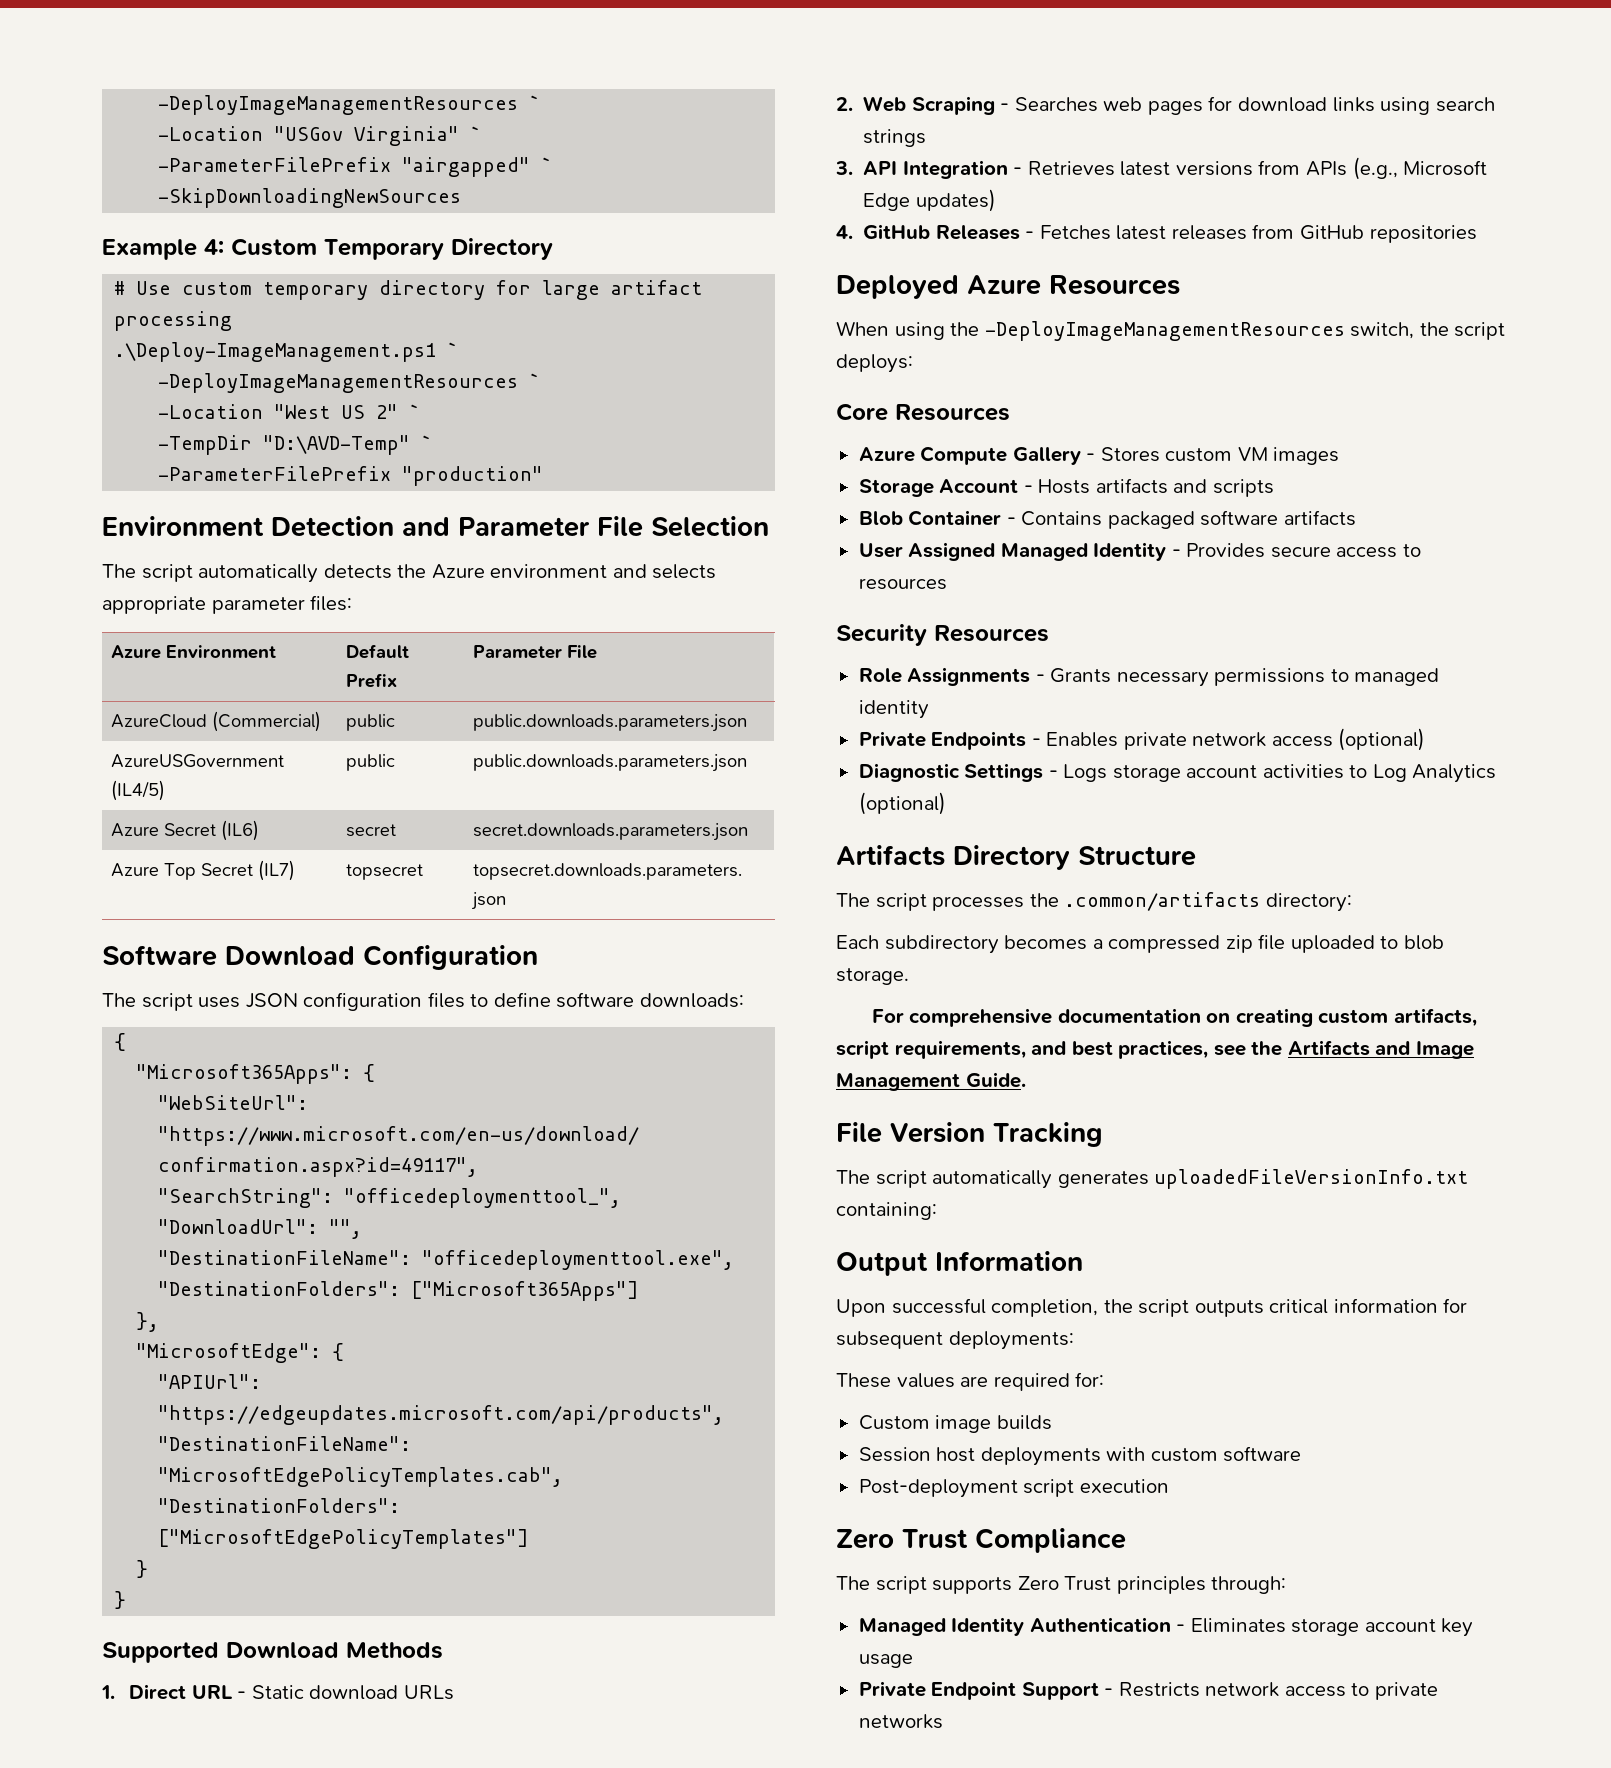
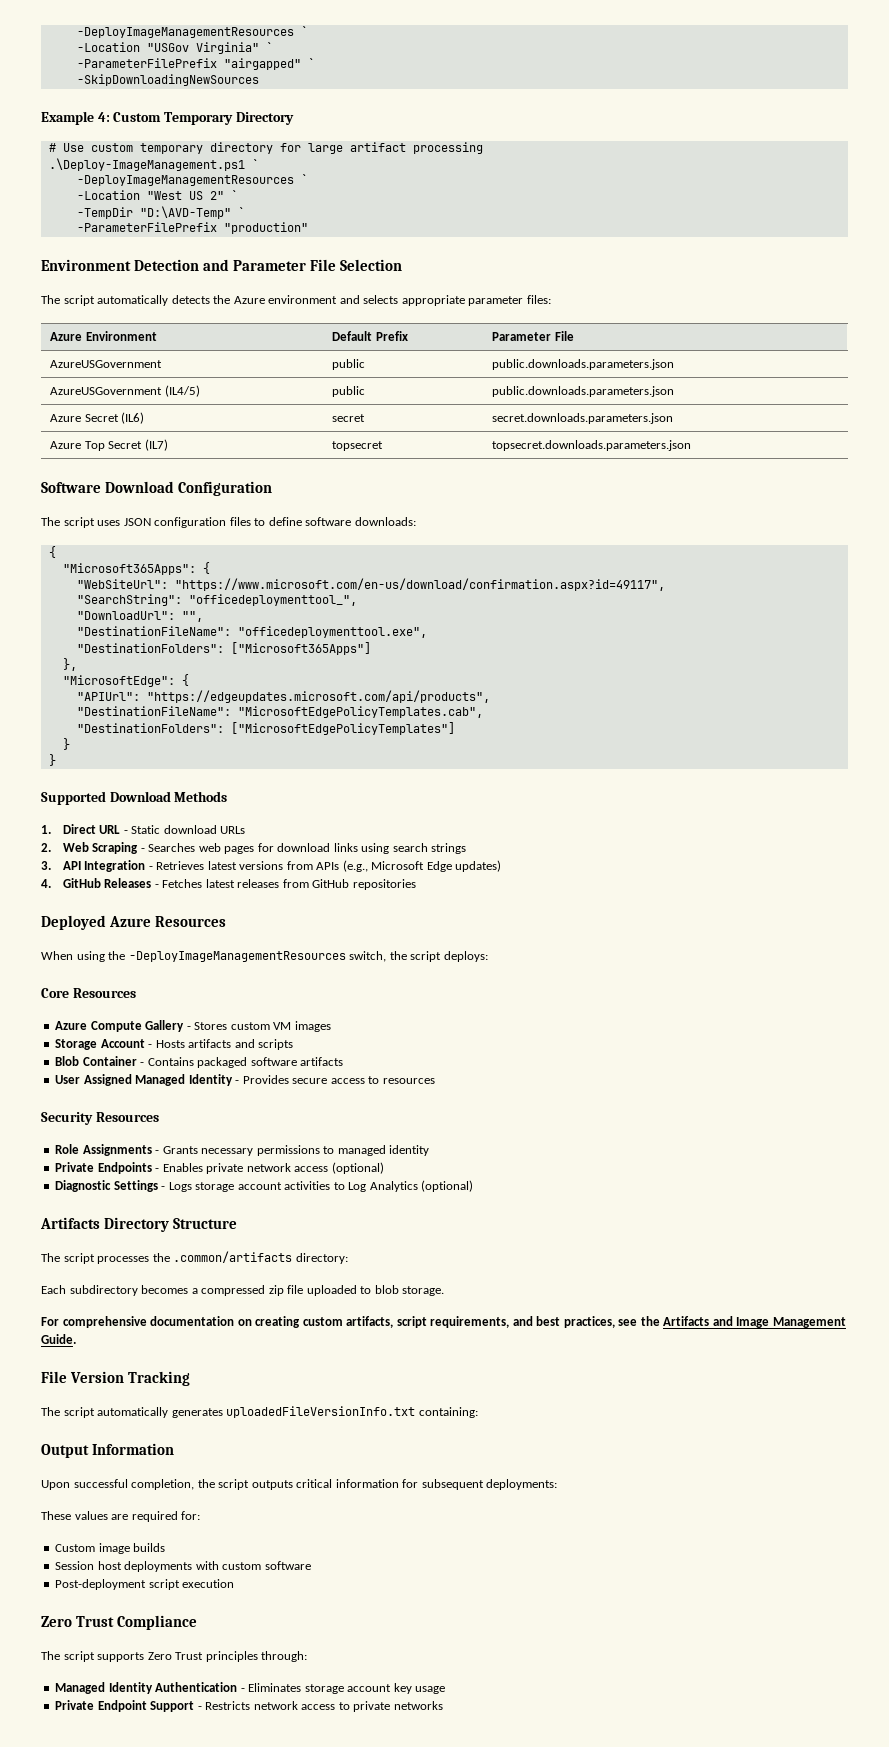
[110,711,321,732] AzureCloud (Commercial) -> [50,360,163,368] AzureUSGovernment

